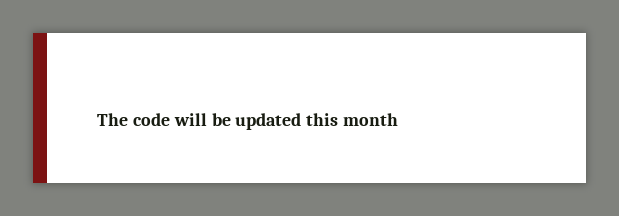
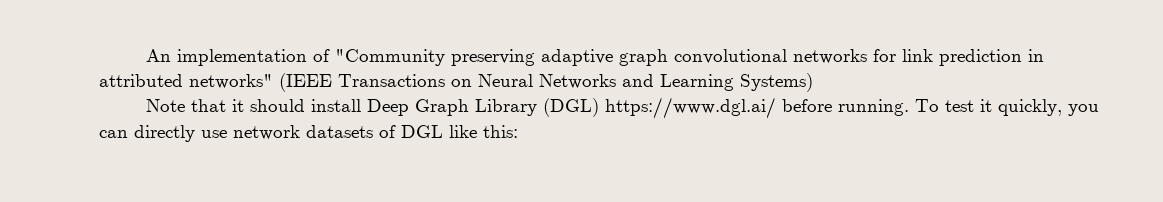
[97,113,399,130] The code will be updated this month -> [146,49,1045,66] [99,73,813,92] [146,97,1100,119] [99,125,518,142] An implementation of "Community preserving adaptive graph convolutional networks for link prediction in attributed networks" (IEEE Transactions on Neural Networks and Learning Systems) // Note that it should install Deep Graph Library (DGL) https://www.dgl.ai/ before running. To test it quickly, you can directly use network datasets of DGL like this:

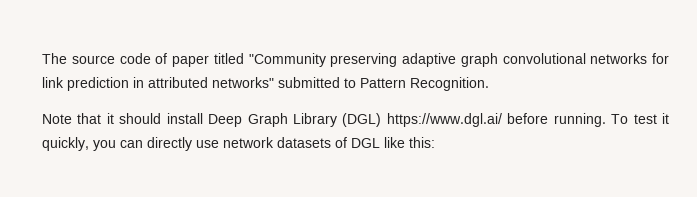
[146,49,331,66] An implementation of -> [42,53,244,67] The source code of paper titled
[279,73,813,92] (IEEE Transactions on Neural Networks and Learning Systems) -> [278,77,489,91] submitted to Pattern Recognition.

